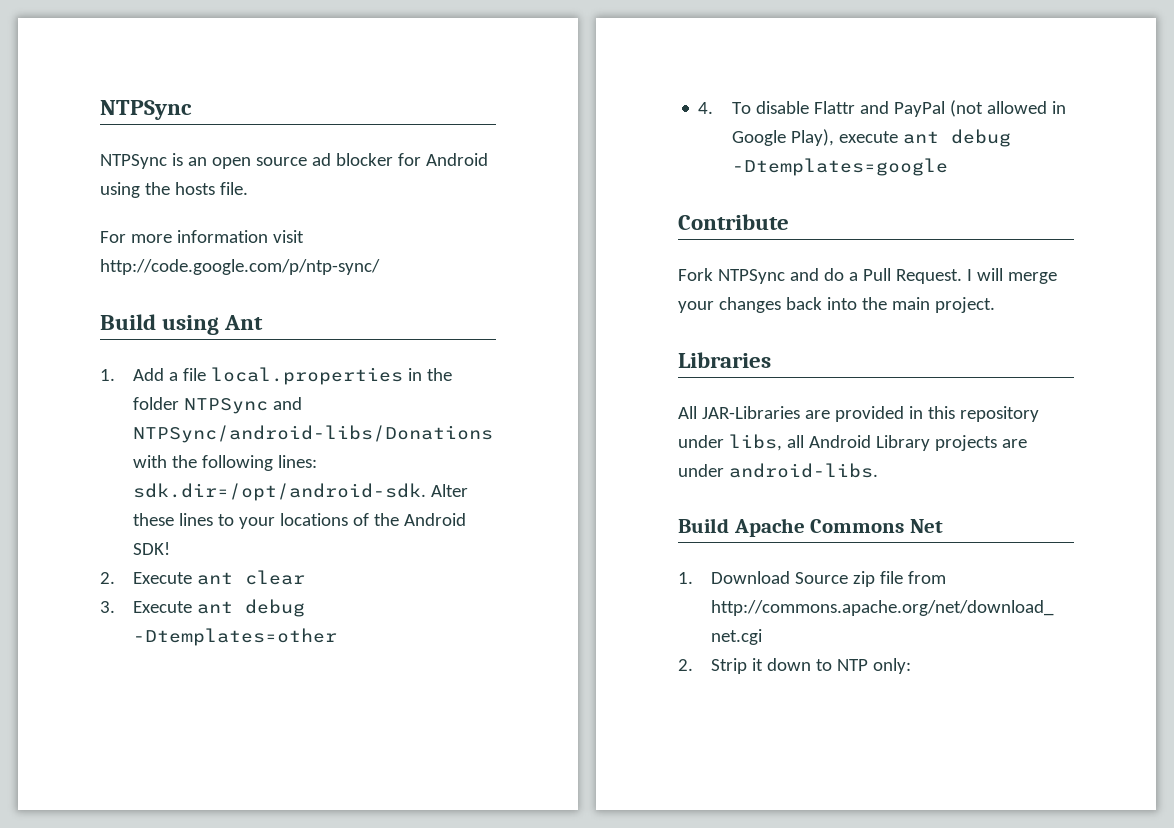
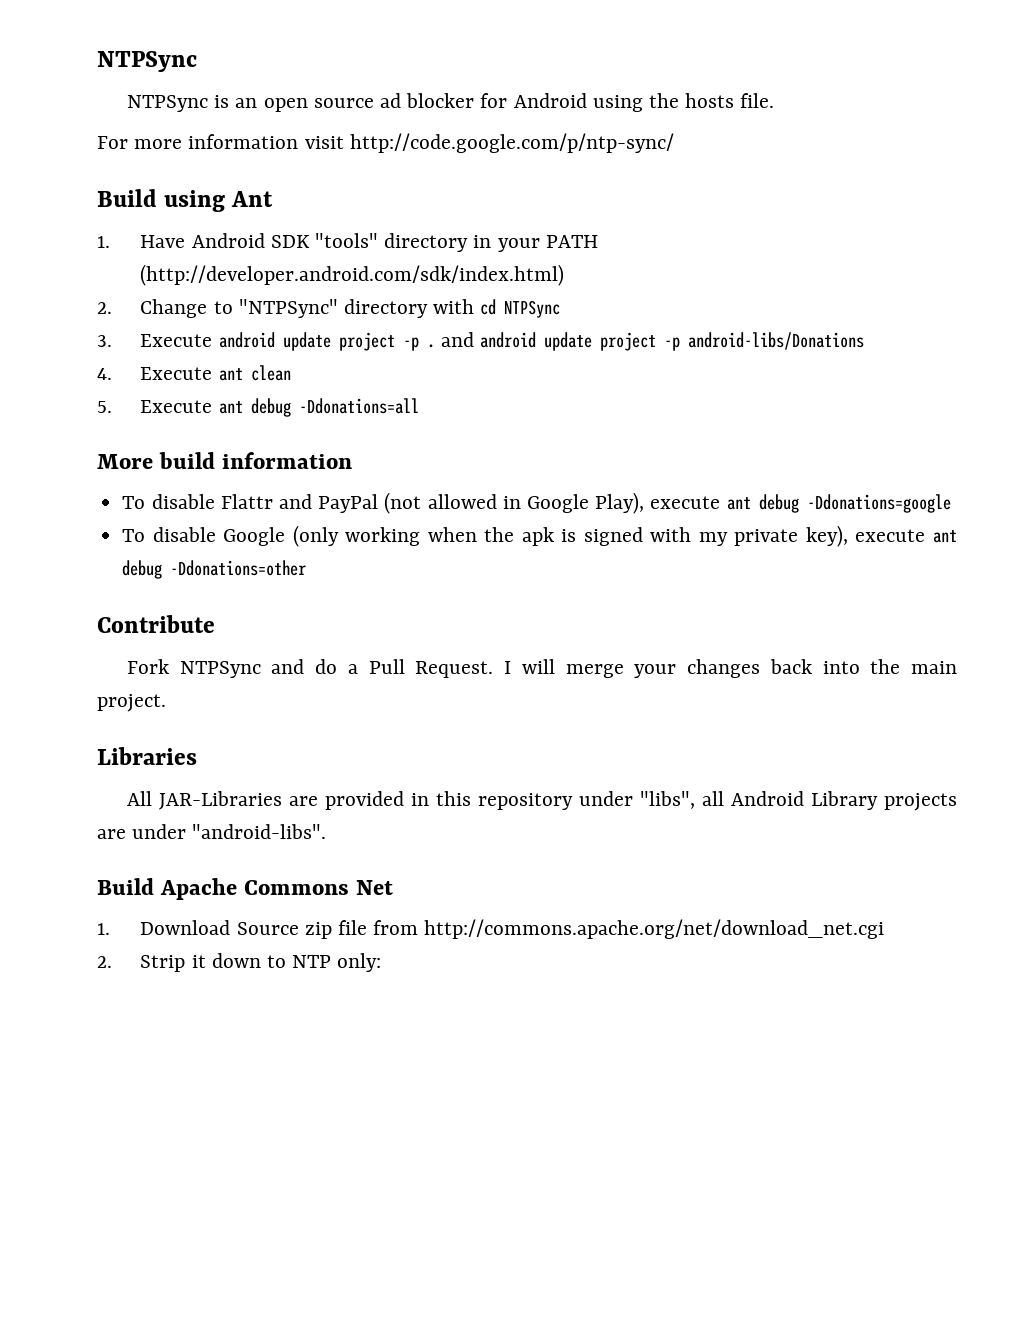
[133,367,453,385] [133,397,303,414] [133,425,494,443] [133,455,318,471] [133,483,469,501] [133,513,467,529] [133,542,171,555] [100,570,306,585] [100,599,306,617] [133,628,338,646] [698,102,714,114] Add a file local.properties in the folder NTPSync and NTPSync/android-libs/Donations with the following lines: sdk.dir=/opt/android-sdk. Alter these lines to your locations of the Android SDK! // 2. Execute ant clear // 3. Execute ant debug -Dtemplates=other // 4. -> [140,233,598,252] [140,264,565,286] [97,299,561,318] [97,332,864,351] [97,365,291,381] [97,398,419,417] [97,452,352,469] Have Android SDK "tools" directory in your PATH (http://developer.android.com/sdk/index.html) // 2. Change to "NTPSync" directory with cd NTPSync // 3. Execute android update project -p . and android update project -p android-libs/Donations // 4. Execute ant clean // 5. Execute ant debug -Ddonations=all // More build information //
[731,158,948,176] -Dtemplates=google -> [806,494,951,513] [122,525,957,547] [122,560,307,579] -Ddonations=google // To disable Google (only working when the apk is signed with my private key), execute ant debug -Ddonations=other
[728,434,782,451] libs, -> [639,791,695,809] "libs",
[728,463,878,478] android-libs. -> [192,824,327,839] "android-libs".

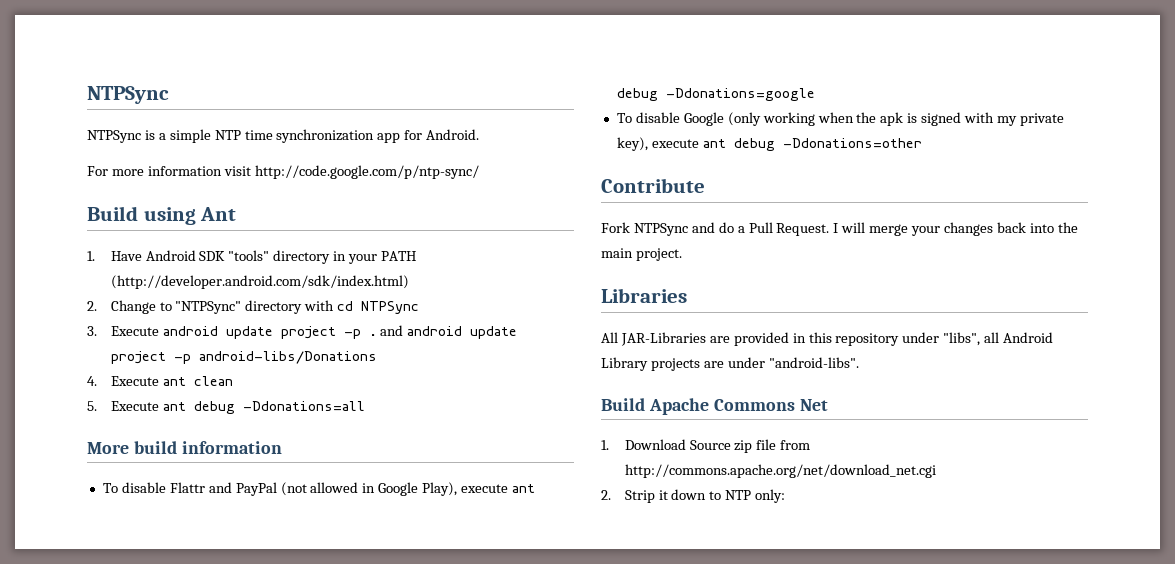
[235,93,775,112] an open source ad blocker for Android using the hosts file. -> [158,129,480,143] a simple NTP time synchronization app for Android.

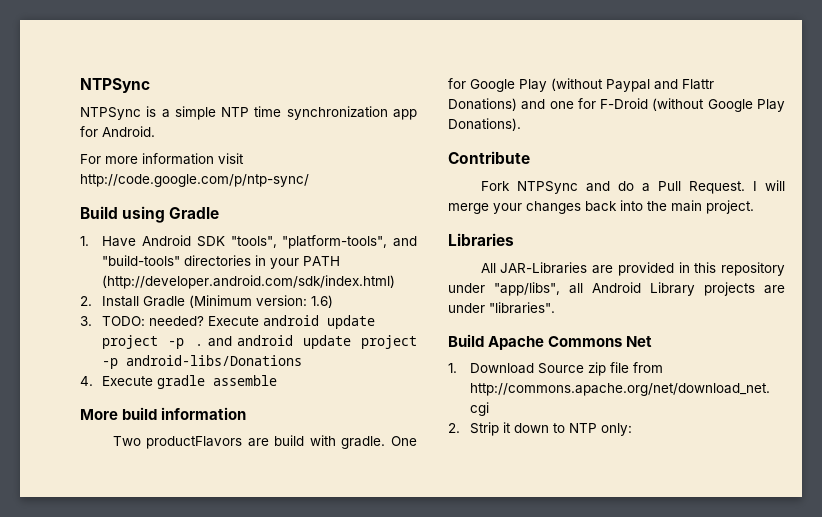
[200,207,237,221] Ant -> [169,207,220,219] Gradle
[228,250,331,264] "tools" directory -> [230,235,417,249] [102,255,252,266] "tools", "platform-tools", and "build-tools" directories
[110,300,420,314] Change to "NTPSync" directory with cd NTPSync -> [102,295,334,308] Install Gradle (Minimum version: 1.6)
(97, 331) none -> [102,316,205,326] TODO: needed?
[162,376,233,386] [87,401,365,414] [87,441,282,454] [102,482,536,496] [616,88,815,101] [616,112,1064,126] [616,137,922,151] ant clean // 5. Execute ant debug -Ddonations=all // More build information // To disable Flattr and PayPal (not allowed in Google Play), execute ant debug -Ddonations=google // To disable Google (only working when the apk is signed with my private key), execute ant debug -Ddonations=other -> [157,375,278,389] [80,407,247,420] [112,435,417,449] [448,78,714,92] [448,98,785,112] [448,118,521,131] gradle assemble // More build information // Two productFlavors are build with gradle. One for Google Play (without Paypal and Flattr Donations) and one for F-Droid (without Google Play Donations).
[943,332,981,346] "libs", -> [494,282,560,296] "app/libs",
[768,357,859,368] "android-libs". -> [489,302,555,314] "libraries".

